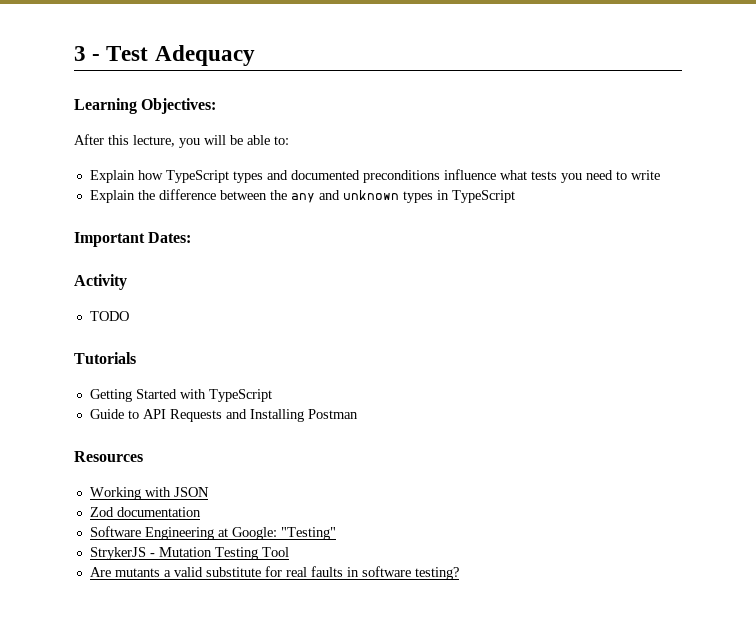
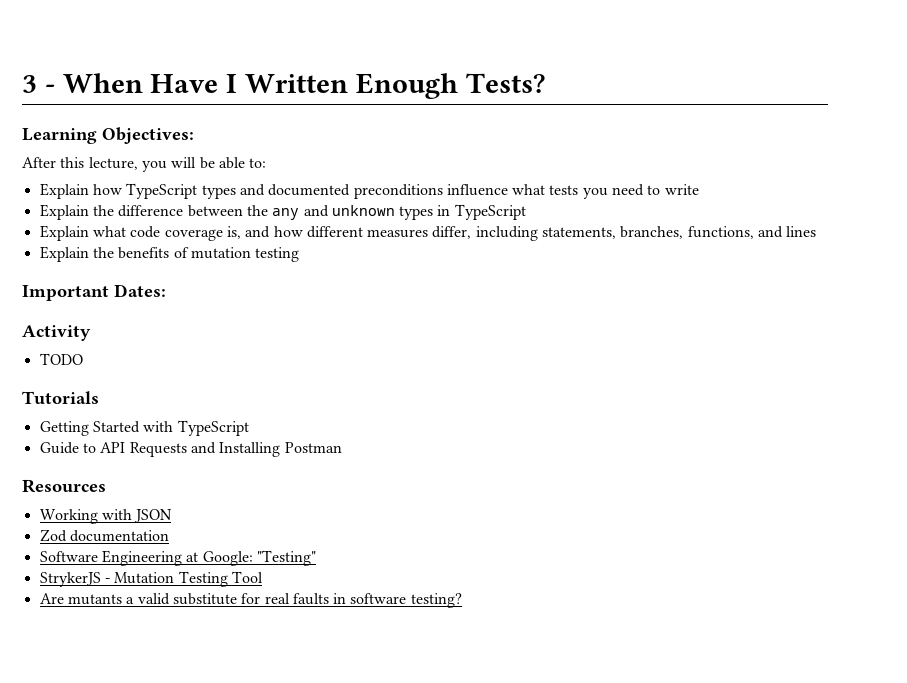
[106,45,255,66] Test Adequacy -> [62,73,545,99] When Have I Written Enough Tests?
(515, 196) none -> [39,225,817,241] [39,246,300,262] // Explain what code coverage is, and how different measures differ, including statements, branches, functions, and lines // Explain the benefits of mutation testing

